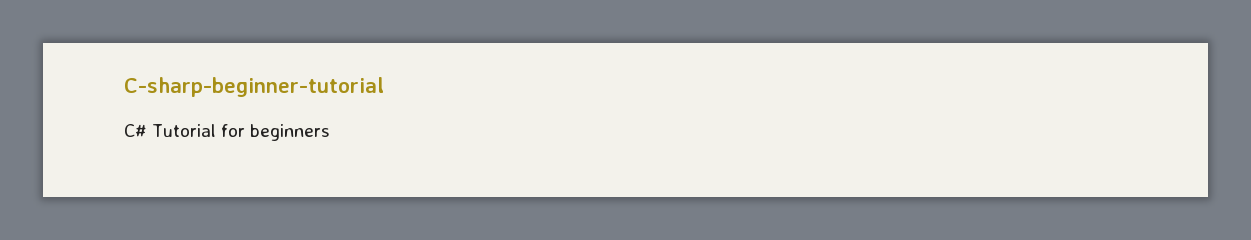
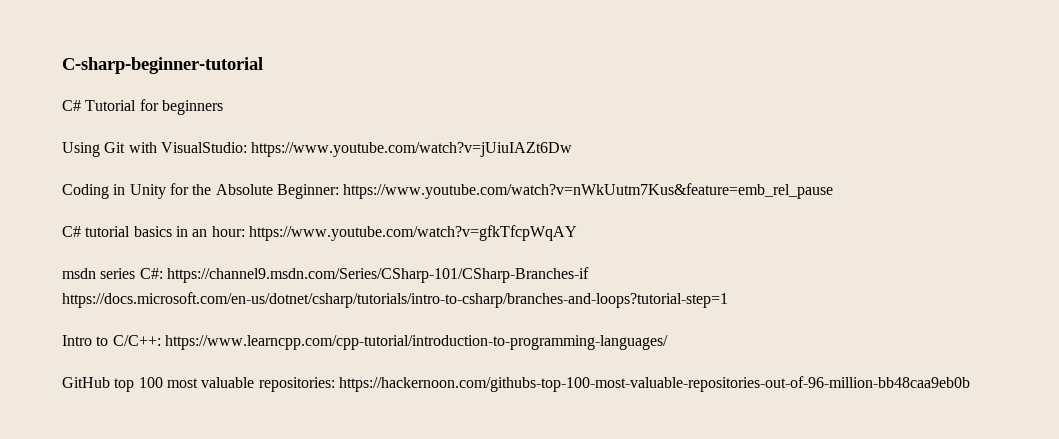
(331, 132) none -> [62,142,573,157] [62,183,834,199] [62,225,577,241] [62,267,589,283] [62,292,728,308] [62,335,668,350] [62,376,970,392] // Using Git with VisualStudio: https://www.youtube.com/watch?v=jUiuIAZt6Dw // Coding in Unity for the Absolute Beginner: https://www.youtube.com/watch?v=nWkUutm7Kus&feature=emb_rel_pause // C# tutorial basics in an hour: https://www.youtube.com/watch?v=gfkTfcpWqAY // msdn series C#: https://channel9.msdn.com/Series/CSharp-101/CSharp-Branches-if https://docs.microsoft.com/en-us/dotnet/csharp/tutorials/intro-to-csharp/branches-and-loops?tutorial-step=1 // Intro to C/C++: https://www.learncpp.com/cpp-tutorial/introduction-to-programming-languages/ // GitHub top 100 most valuable repositories: https://hackernoon.com/githubs-top-100-most-valuable-repositories-out-of-96-million-bb48caa9eb0b

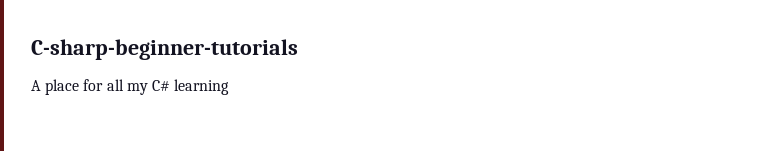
[62,57,263,74] [62,99,223,115] [62,142,573,157] [62,183,834,199] [62,225,577,241] [62,267,589,283] [62,292,728,308] [62,335,668,350] [62,376,970,392] C-sharp-beginner-tutorial // C# Tutorial for beginners // Using Git with VisualStudio: https://www.youtube.com/watch?v=jUiuIAZt6Dw // Coding in Unity for the Absolute Beginner: https://www.youtube.com/watch?v=nWkUutm7Kus&feature=emb_rel_pause // C# tutorial basics in an hour: https://www.youtube.com/watch?v=gfkTfcpWqAY // msdn series C#: https://channel9.msdn.com/Series/CSharp-101/CSharp-Branches-if https://docs.microsoft.com/en-us/dotnet/csharp/tutorials/intro-to-csharp/branches-and-loops?tutorial-step=1 // Intro to C/C++: https://www.learncpp.com/cpp-tutorial/introduction-to-programming-languages/ // GitHub top 100 most valuable repositories: https://hackernoon.com/githubs-top-100-most-valuable-repositories-out-of-96-million-bb48caa9eb0b -> [31,39,298,60] [31,79,230,95] C-sharp-beginner-tutorials // A place for all my C# learning

